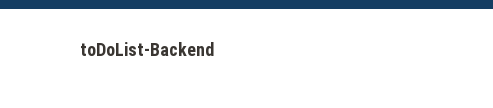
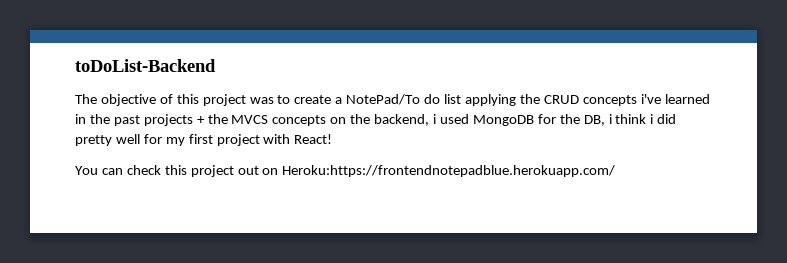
(214, 49) none -> [75,94,710,106] [75,114,677,126] [75,134,333,146] [75,165,616,177] // The objective of this project was to create a NotePad/To do list applying the CRUD concepts i've learned in the past projects + the MVCS concepts on the backend, i used MongoDB for the DB, i think i did pretty well for my first project with React! // You can check this project out on Heroku:https://frontendnotepadblue.herokuapp.com/

